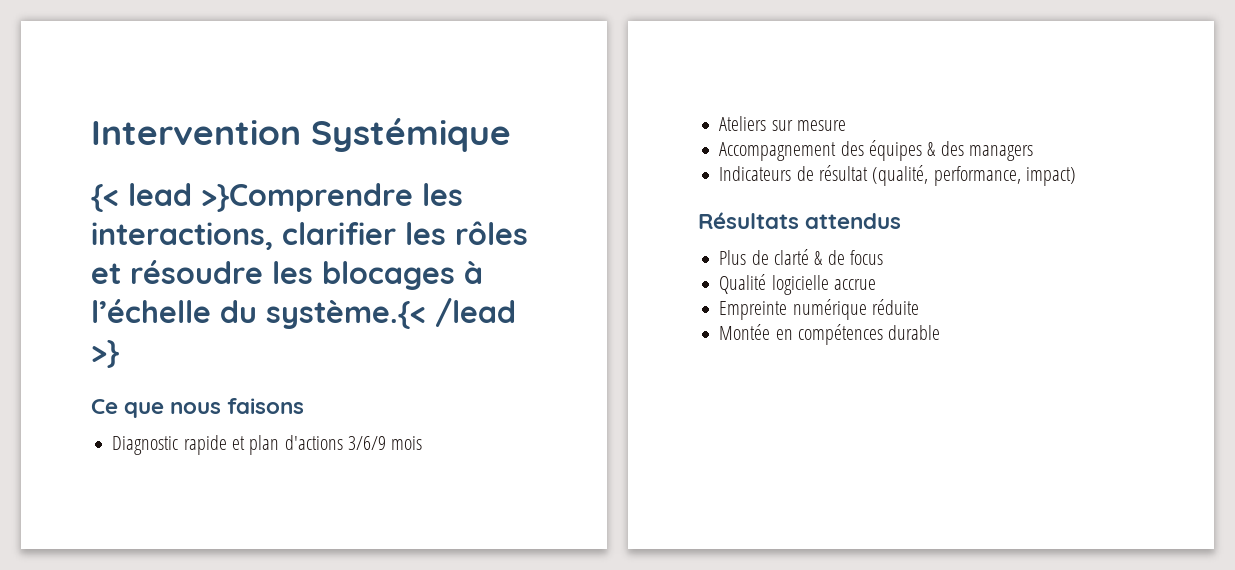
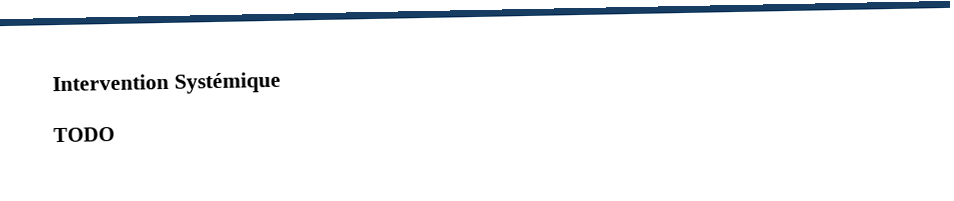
[91,183,463,212] [91,221,528,250] [91,260,483,290] [91,298,516,329] [91,340,119,368] [91,398,305,418] [112,435,423,455] [719,116,846,131] [719,140,1033,161] [719,165,1076,186] [698,212,902,229] [719,249,883,265] [719,274,876,295] [719,299,919,320] [719,324,941,345] {< lead >}Comprendre les interactions, clarifier les rôles et résoudre les blocages à l’échelle du système.{< /lead >} // Ce que nous faisons // Diagnostic rapide et plan d'actions 3/6/9 mois // Ateliers sur mesure // Accompagnement des équipes & des managers // Indicateurs de résultat (qualité, performance, impact) // Résultats attendus // Plus de clarté & de focus // Qualité logicielle accrue // Empreinte numérique réduite // Montée en compétences durable -> [53,126,115,143] TODO

